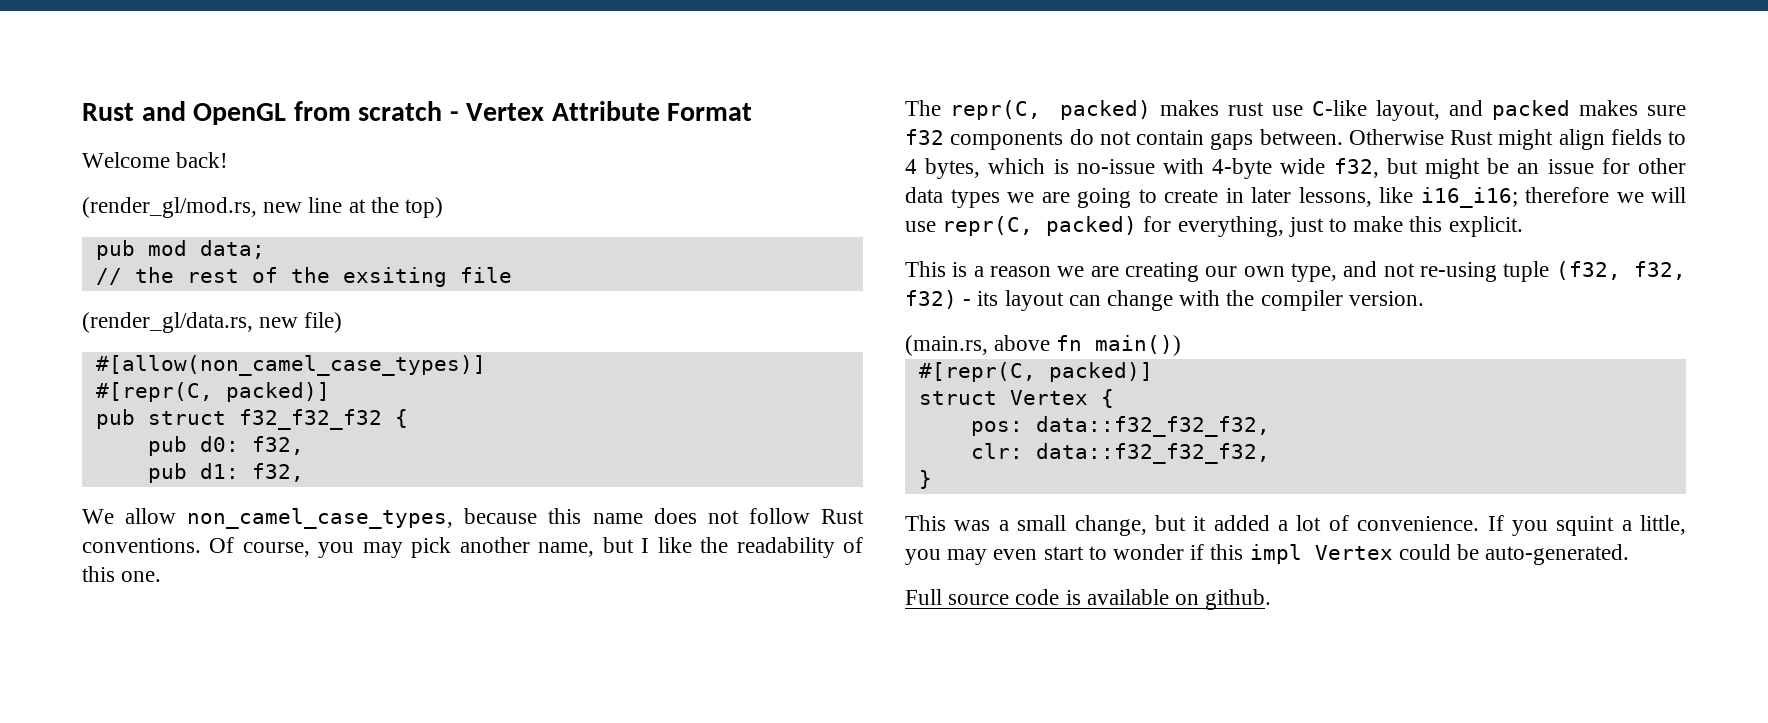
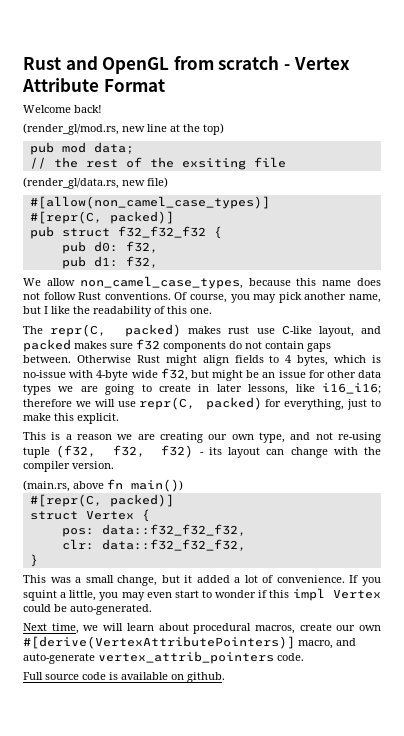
(1630, 554) none -> [23,623,381,634] [23,636,356,649] [23,651,304,664] // Next time, we will learn about procedural macros, create our own #[derive(VertexAttributePointers)] macro, and auto-generate vertex_attrib_pointers code.

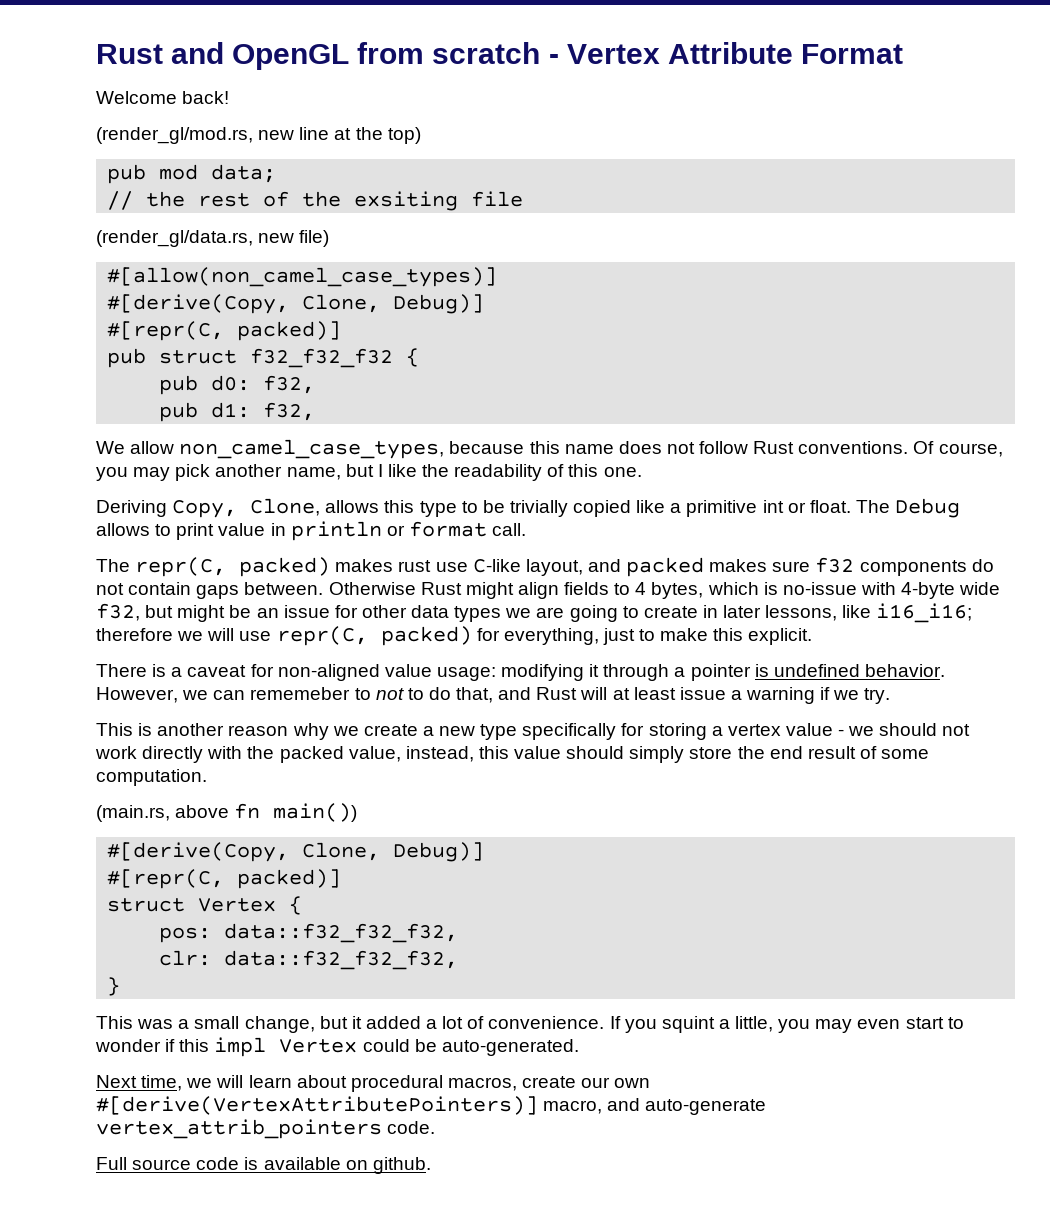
(270, 202) none -> [107,294,485,314] // #[derive(Copy, Clone, Debug)]
(212, 311) none -> [96,498,961,518] [96,521,527,541] // Deriving Copy, Clone, allows this type to be trivially copied like a primitive int or float. The Debug allows to print value in println or format call.
[23,432,381,443] [23,445,381,458] [23,461,114,472] This is a reason we are creating our own type, and not re-using tuple (f32, f32, f32) - its layout can change with the compiler version. -> [96,664,945,681] [96,687,891,704] [96,723,971,740] [95,746,930,763] [96,769,207,786] There is a caveat for non-aligned value usage: modifying it through a pointer is undefined behavior. However, we can rememeber to not to do that, and Rust will at least issue a warning if we try. // This is another reason why we create a new type specifically for storing a vertex value - we should not work directly with the packed value, instead, this value should simply store the end result of some computation.
(183, 485) none -> [107,842,485,862] // #[derive(Copy, Clone, Debug)]

